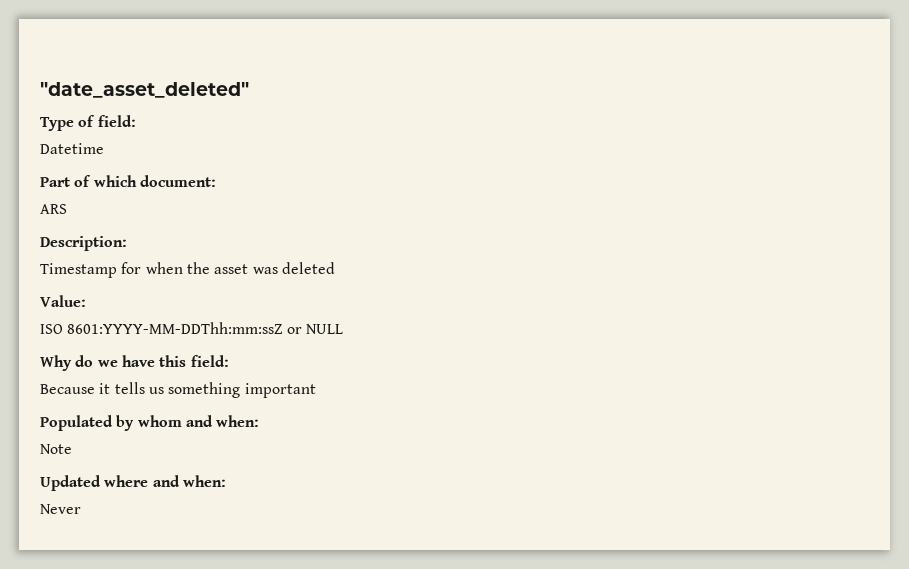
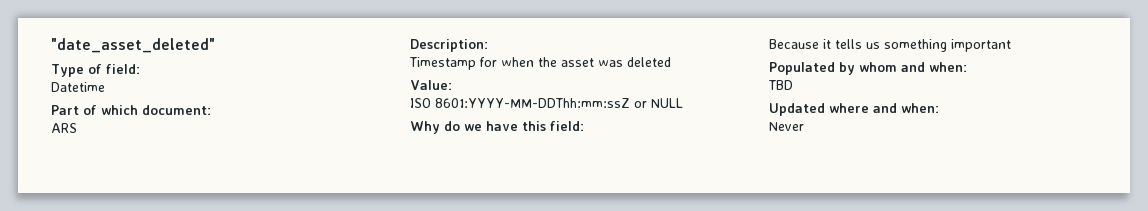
[40,444,72,454] Note -> [768,80,793,90] TBD

